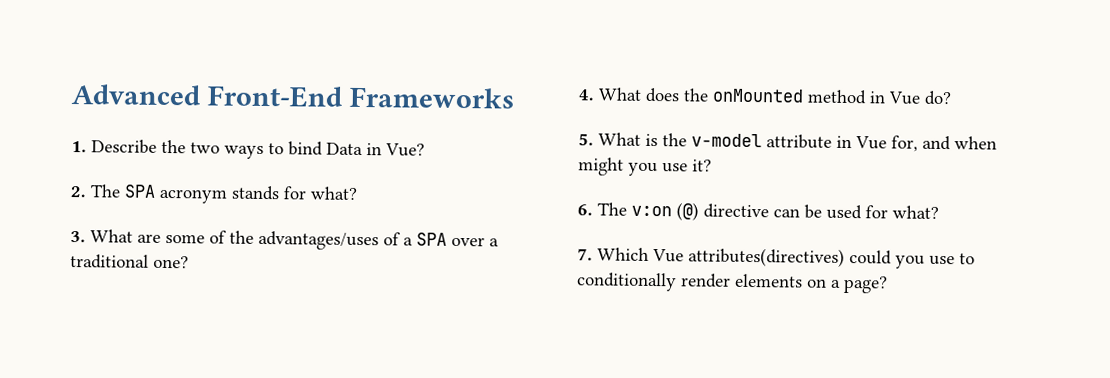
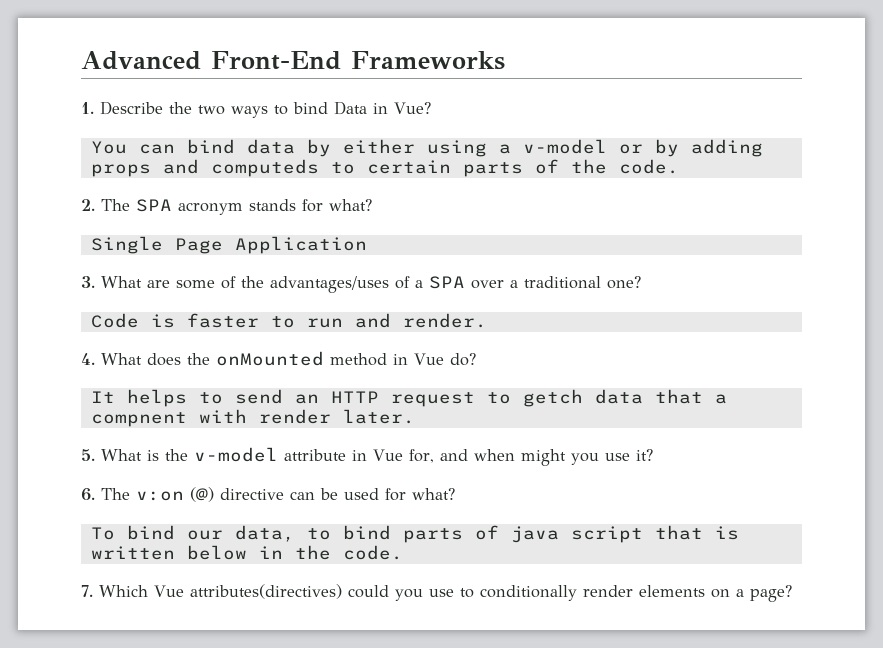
(425, 150) none -> [90,139,763,157] [90,159,679,177] // You can bind data by either using a v-model or by adding props and computeds to certain parts of the code.
(358, 193) none -> [90,236,367,254] // Single Page Application
(189, 262) none -> [90,313,487,328] // Code is faster to run and render.
(952, 98) none -> [90,389,727,407] [90,409,415,427] // It helps to send an HTTP request to getch data that a compnent with render later.
(939, 212) none -> [90,525,739,543] [90,545,403,560] // To bind our data, to bind parts of java script that is written below in the code.

